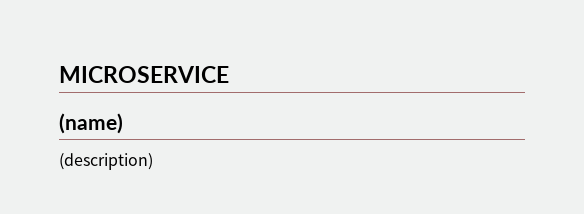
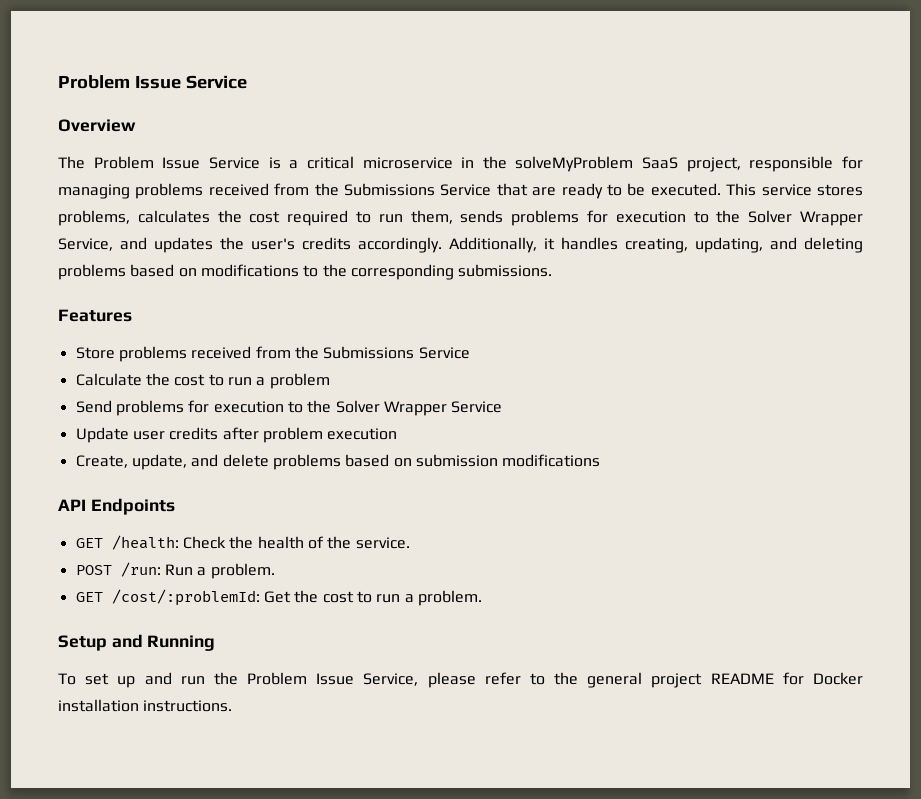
[59,66,229,83] [59,113,123,134] [59,153,153,170] MICROSERVICE // (name) // (description) -> [58,75,247,89] [58,119,136,132] [58,156,863,172] [58,183,863,199] [58,210,863,226] [58,237,863,253] [58,264,553,280] [58,309,132,322] [75,346,470,362] [75,373,330,389] [75,400,503,416] [75,427,398,443] [75,454,601,470] [58,498,175,515] [75,535,410,550] [75,562,275,579] [75,589,482,606] [58,634,216,651] [58,672,863,688] [58,699,233,712] Problem Issue Service // Overview // The Problem Issue Service is a critical microservice in the solveMyProblem SaaS project, responsible for managing problems received from the Submissions Service that are ready to be executed. This service stores problems, calculates the cost required to run them, sends problems for execution to the Solver Wrapper Service, and updates the user's credits accordingly. Additionally, it handles creating, updating, and deleting problems based on modifications to the corresponding submissions. // Features // Store problems received from the Submissions Service // Calculate the cost to run a problem // Send problems for execution to the Solver Wrapper Service // Update user credits after problem execution // Create, update, and delete problems based on submission modifications // API Endpoints // GET /health: Check the health of the service. // POST /run: Run a problem. // GET /cost/:problemId: Get the cost to run a problem. // Setup and Running // To set up and run the Problem Issue Service, please refer to the general project README for Docker installation instructions.

